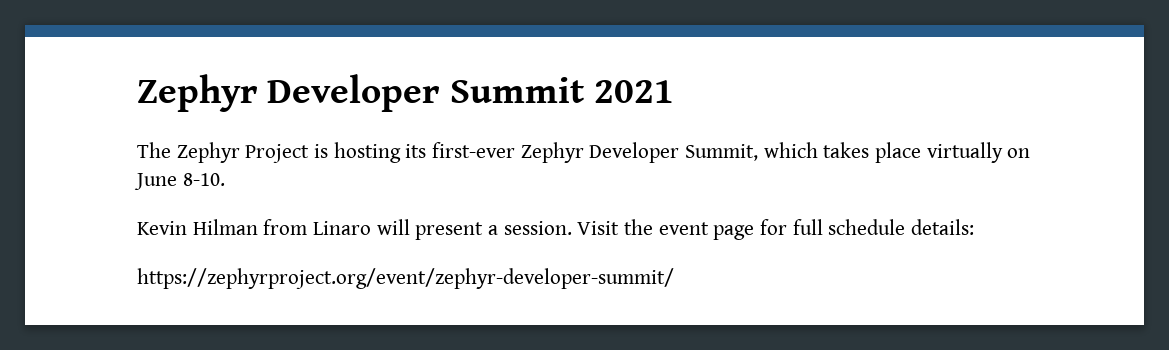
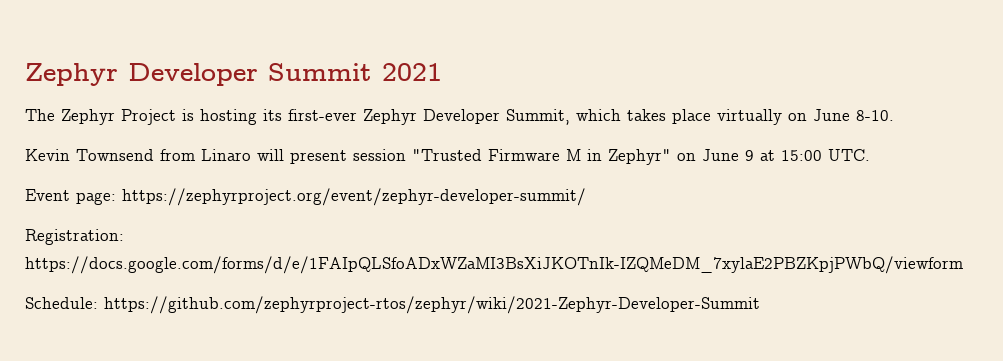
[192,219,258,235] Hilman -> [76,149,154,161] Townsend
[488,219,975,240] [137,268,674,289] a session. Visit the event page for full schedule details: // https://zephyrproject.org/event/zephyr-developer-summit/ -> [353,149,870,165] [25,188,586,206] [25,229,124,245] [25,256,963,274] [25,296,760,314] session "Trusted Firmware M in Zephyr" on June 9 at 15:00 UTC. // Event page: https://zephyrproject.org/event/zephyr-developer-summit/ // Registration: https://docs.google.com/forms/d/e/1FAIpQLSfoADxWZaMI3BsXiJKOTnIk-IZQMeDM_7xylaE2PBZKpjPWbQ/viewform // Schedule: https://github.com/zephyrproject-rtos/zephyr/wiki/2021-Zephyr-Developer-Summit

